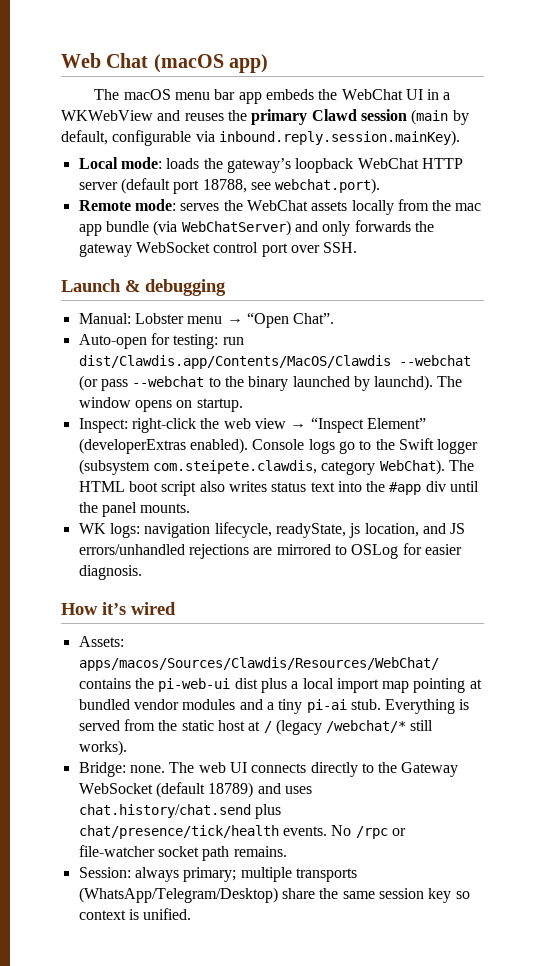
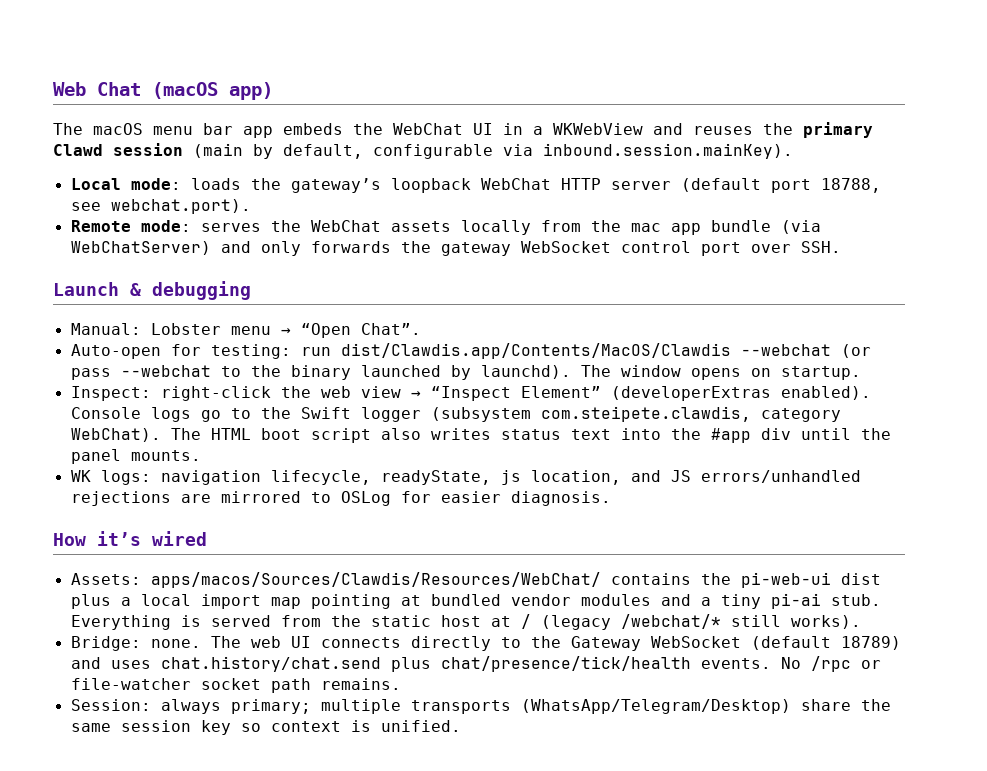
[218,130,460,146] inbound.reply.session.mainKey). -> [543,143,793,159] inbound.session.mainKey).

